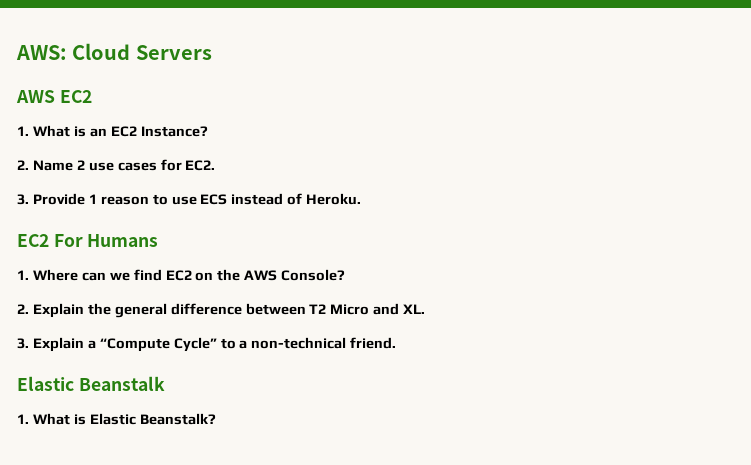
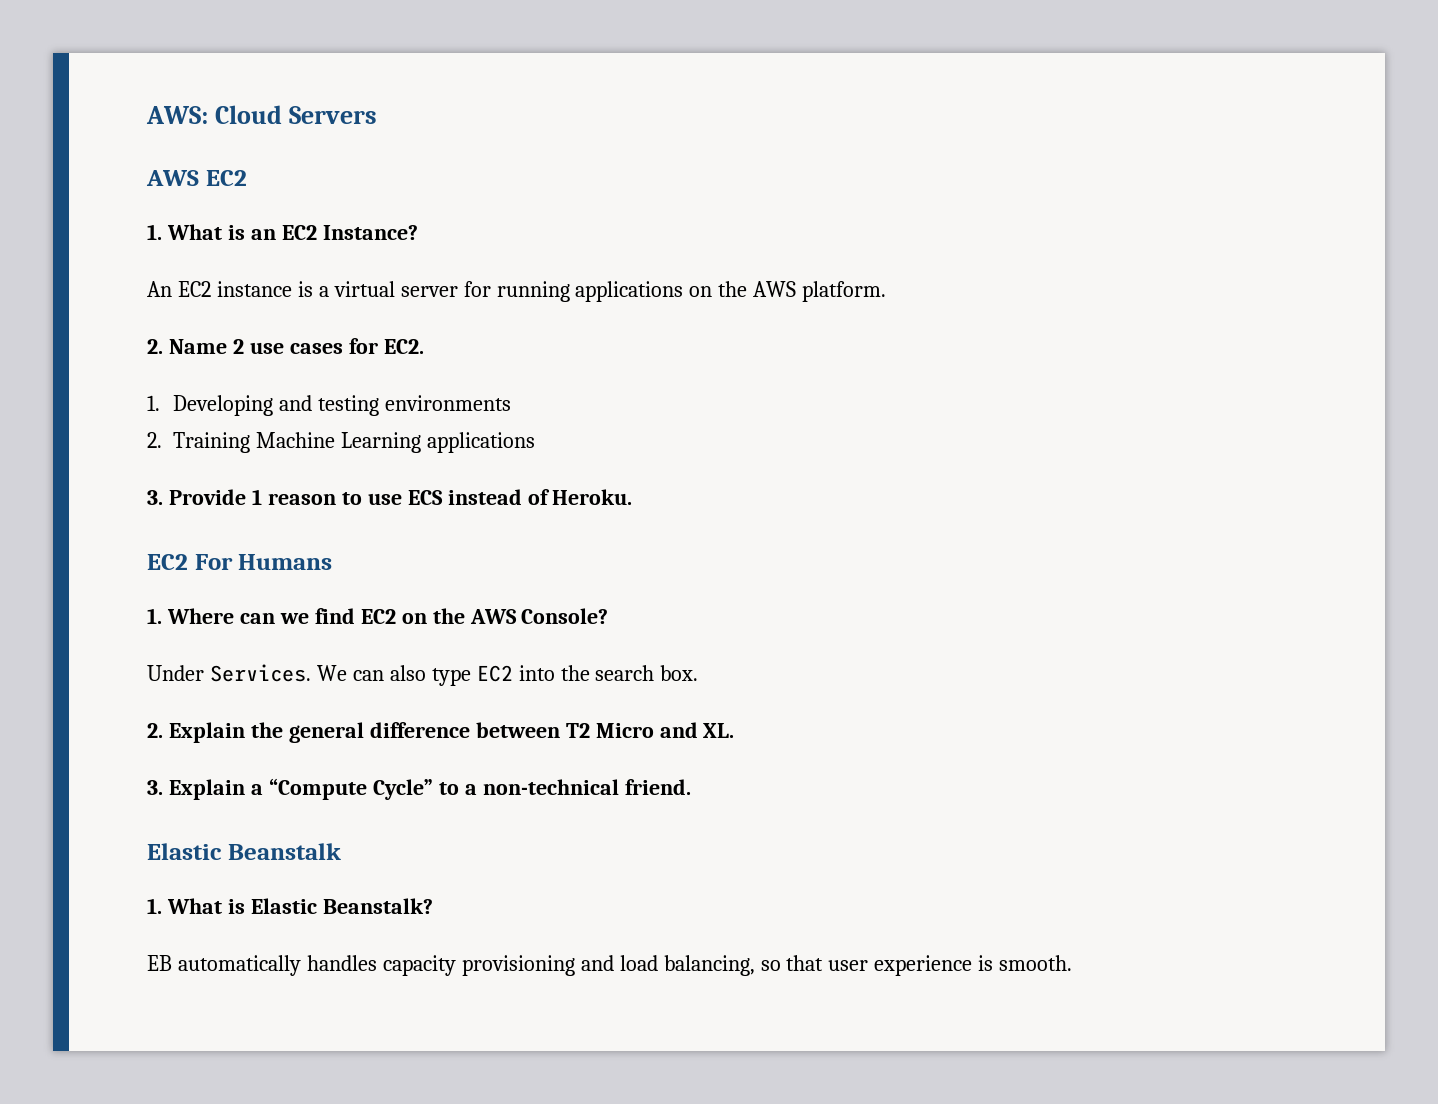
(208, 131) none -> [147,281,887,302] // An EC2 instance is a virtual server for running applications on the AWS platform.
(216, 165) none -> [147,395,511,416] [147,432,535,453] // 1. Developing and testing environments // 2. Training Machine Learning applications
(346, 275) none -> [147,664,699,686] // Under Services. We can also type EC2 into the search box.
(216, 419) none -> [147,955,1073,976] // EB automatically handles capacity provisioning and load balancing, so that user experience is smooth.

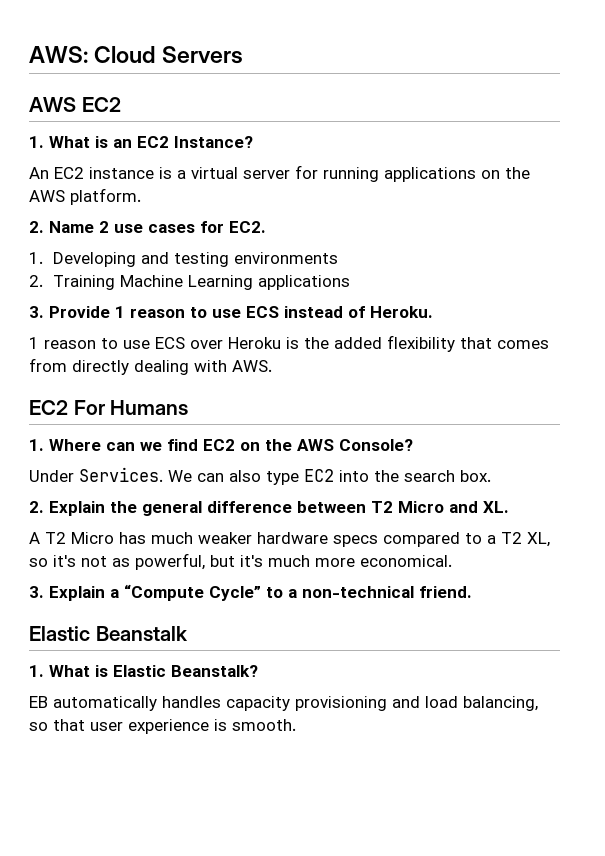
(633, 497) none -> [29,335,549,352] [29,358,272,375] // 1 reason to use ECS over Heroku is the added flexibility that comes from directly dealing with AWS.
(735, 730) none -> [29,532,550,547] [29,553,452,570] // A T2 Micro has much weaker hardware specs compared to a T2 XL, so it's not as powerful, but it's much more economical.

